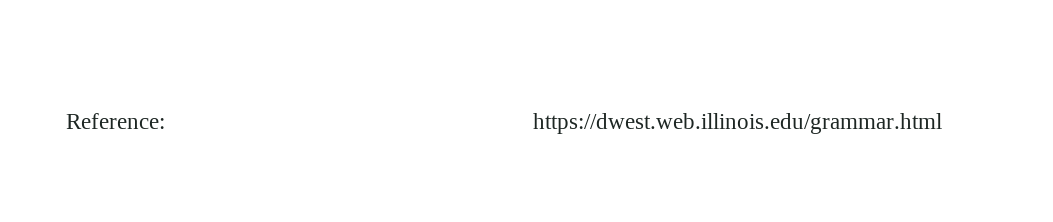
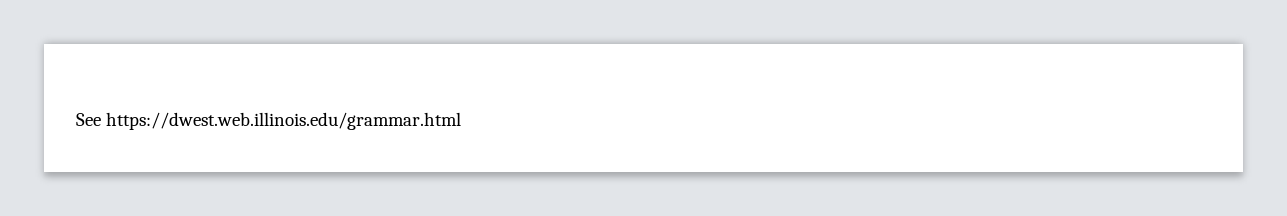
[66,113,165,129] Reference: -> [76,113,101,126] See

